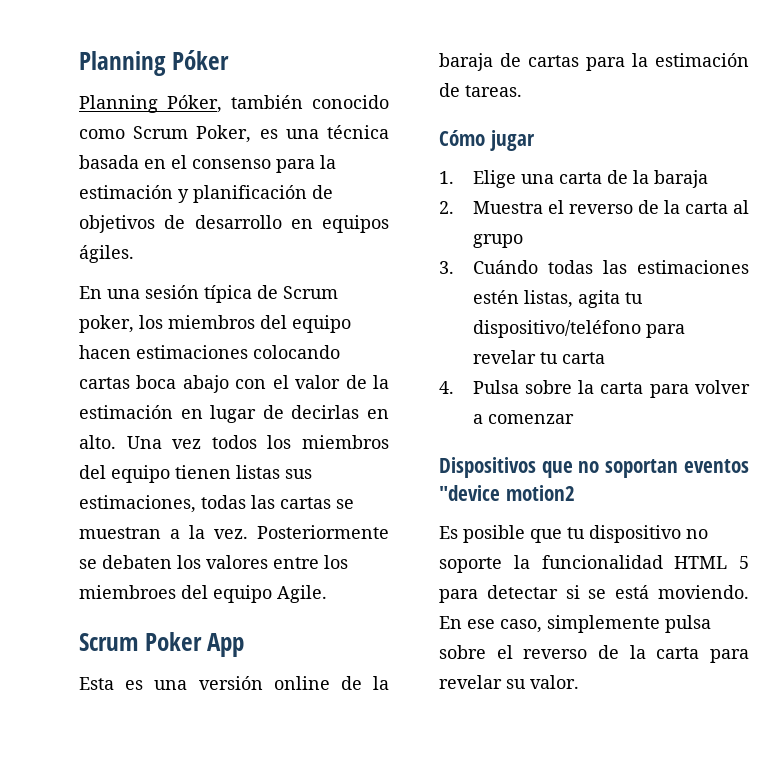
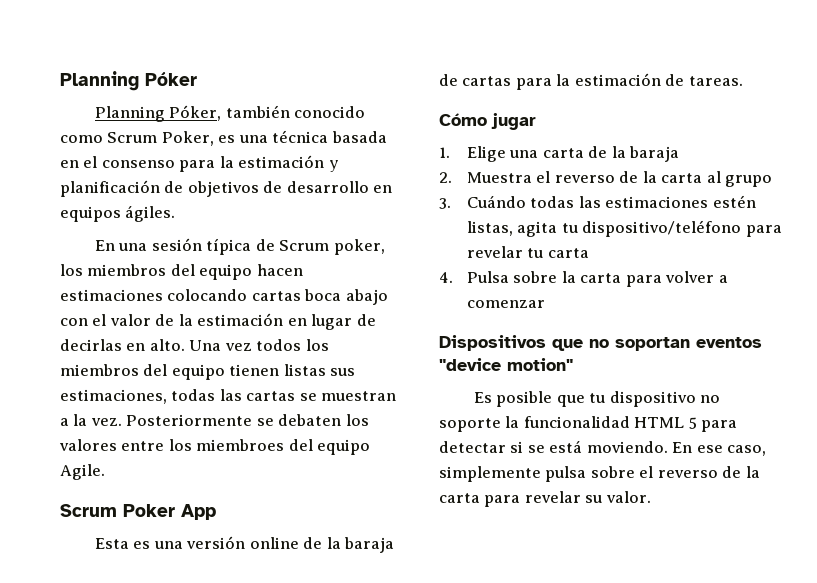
[505,485,575,501] motion2 -> [507,358,573,371] motion"

